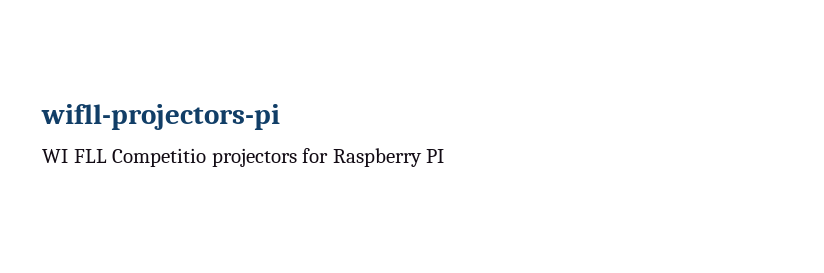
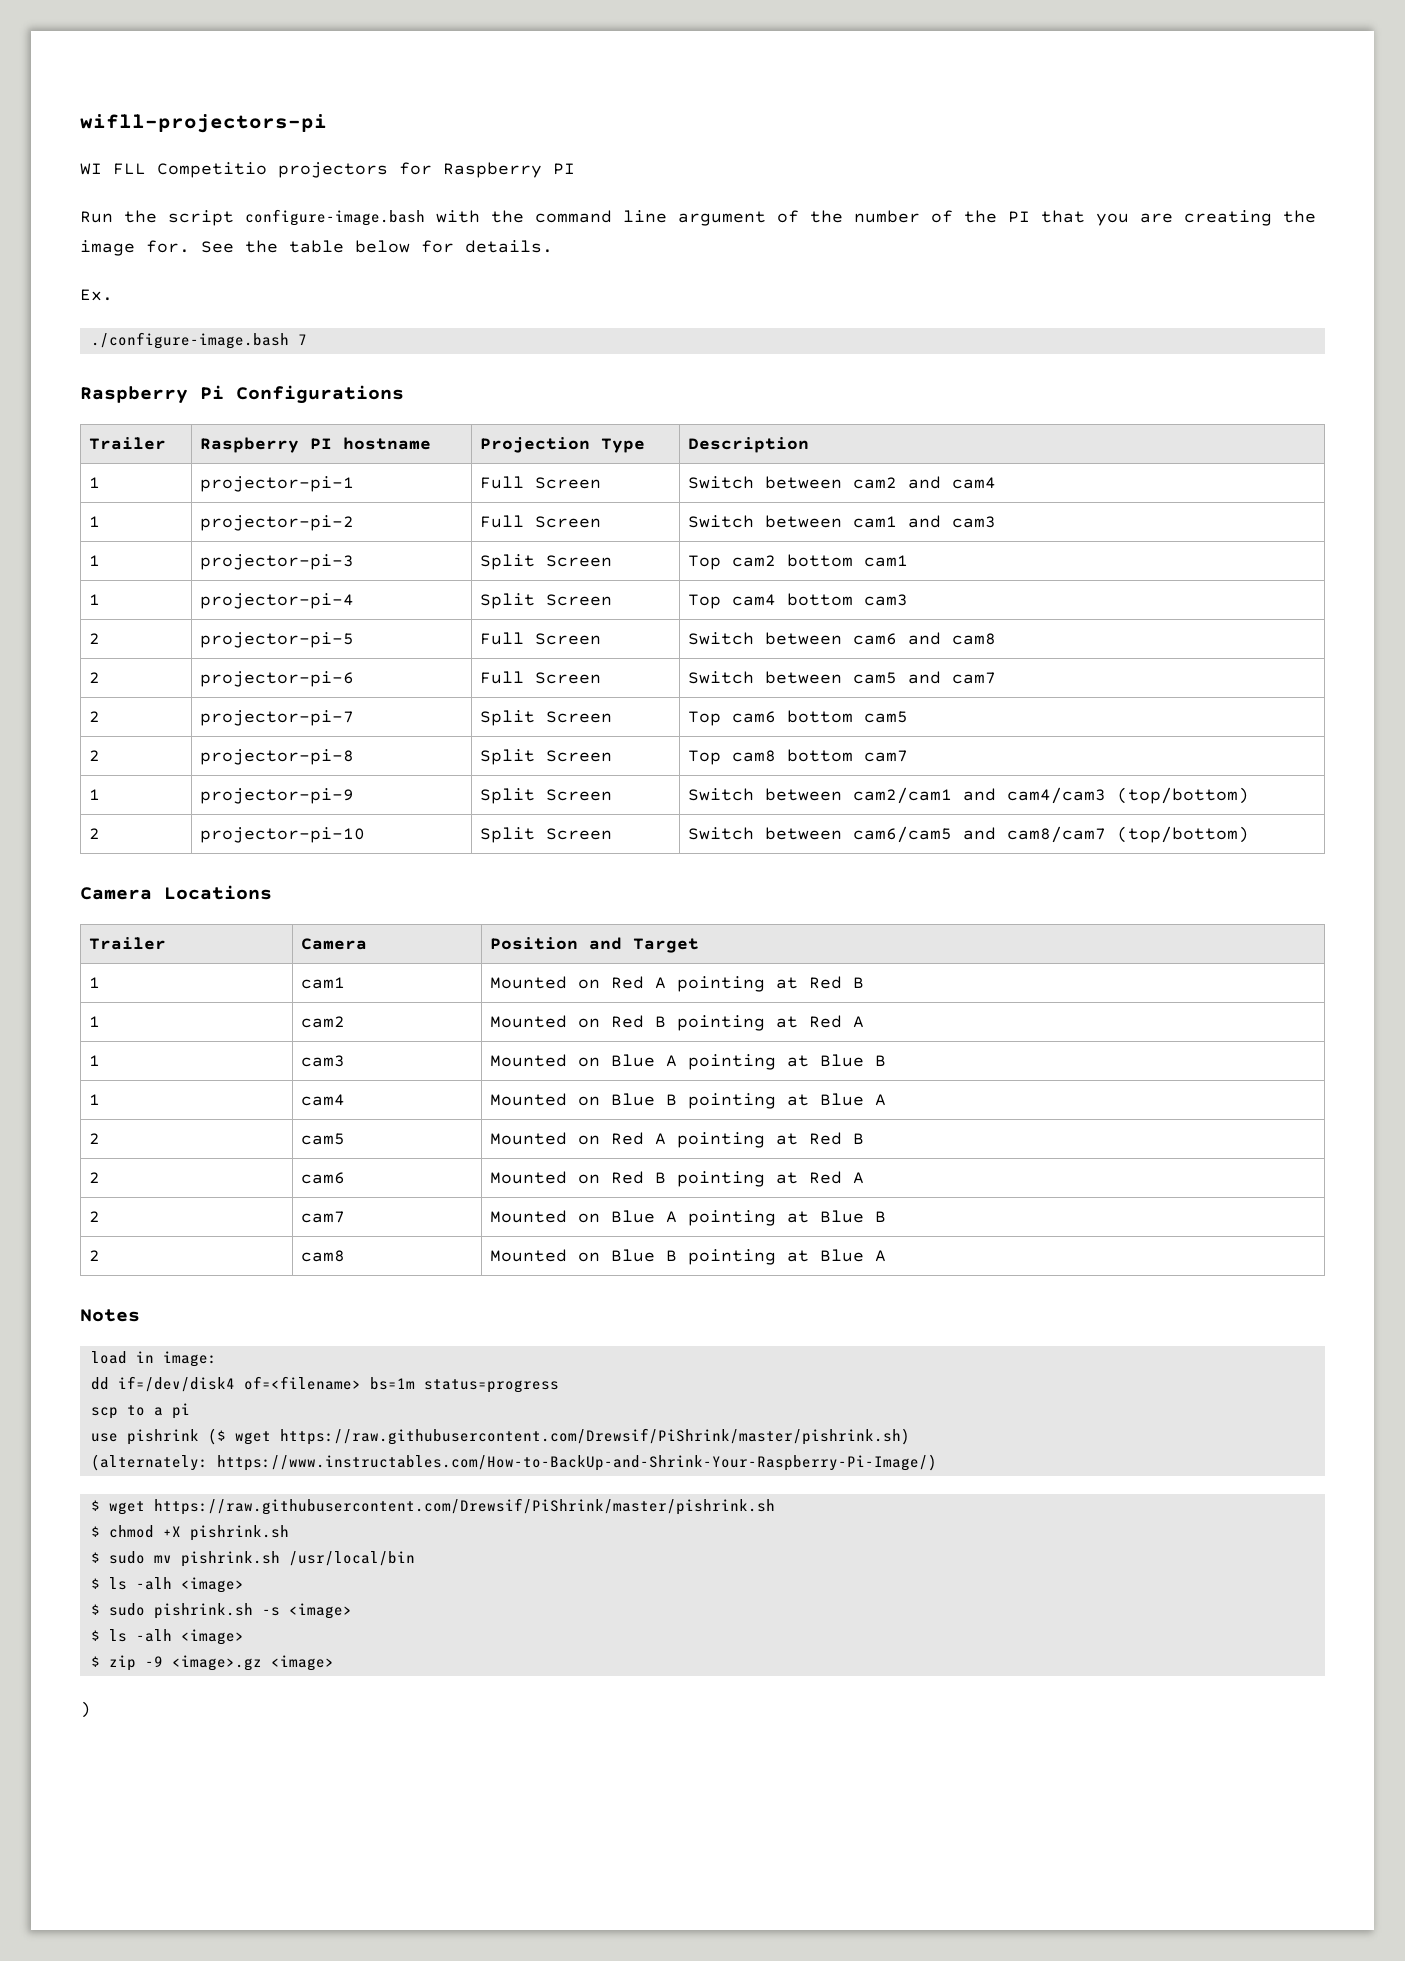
(445, 156) none -> [80,209,1316,226] [80,240,553,256] [80,289,113,301] [90,332,307,349] [80,385,404,404] [89,437,167,450] [200,437,432,453] [480,437,646,453] [688,437,810,453] [89,477,101,488] [200,476,355,492] [480,476,602,489] [688,476,997,489] [89,516,101,527] [200,515,355,531] [480,515,602,528] [688,515,997,528] [89,555,101,566] [200,554,355,570] [480,554,613,570] [688,554,909,570] [89,594,101,605] [200,593,355,609] [480,593,613,609] [688,593,909,609] [89,633,101,644] [200,632,355,648] [480,632,602,645] [688,632,997,645] [89,672,101,683] [200,671,355,687] [480,671,602,684] [688,671,997,684] [89,711,101,722] [200,710,355,726] [480,710,613,726] [688,710,909,726] [89,750,101,761] [200,749,355,765] [480,749,613,765] [688,749,909,765] [89,789,101,800] [200,788,355,804] [480,788,613,804] [688,787,1250,804] [89,828,101,839] [200,827,366,843] [480,827,613,843] [688,826,1250,843] [80,885,272,900] [89,937,167,950] [301,938,368,950] [490,937,700,953] [89,977,101,988] [301,977,346,989] [490,976,865,992] [89,1016,101,1027] [301,1016,346,1028] [490,1015,865,1031] [89,1055,101,1066] [301,1055,346,1067] [490,1054,887,1070] [89,1094,101,1105] [301,1094,346,1106] [490,1093,887,1109] [89,1133,101,1144] [301,1133,346,1145] [490,1132,865,1148] [89,1172,101,1183] [301,1172,346,1184] [490,1171,865,1187] [89,1211,101,1222] [301,1211,346,1223] [490,1210,887,1226] [89,1250,101,1261] [301,1250,346,1262] [490,1249,887,1265] [80,1309,140,1322] [90,1351,217,1367] [90,1376,559,1393] [90,1403,190,1419] [90,1428,910,1445] [90,1454,937,1471] [90,1498,775,1515] [90,1525,289,1541] [90,1551,415,1567] [90,1577,244,1593] [90,1603,352,1619] [90,1629,244,1645] [90,1655,334,1671] [80,1701,91,1718] // Run the script configure-image.bash with the command line argument of the number of the PI that you are creating the image for. See the table below for details. // Ex. // ./configure-image.bash 7 // Raspberry Pi Configurations // Trailer | Raspberry PI hostname | Projection Type | Description // 1 | projector-pi-1 | Full Screen | Switch between cam2 and cam4 // 1 | projector-pi-2 | Full Screen | Switch between cam1 and cam3 // 1 | projector-pi-3 | Split Screen | Top cam2 bottom cam1 // 1 | projector-pi-4 | Split Screen | Top cam4 bottom cam3 // 2 | projector-pi-5 | Full Screen | Switch between cam6 and cam8 // 2 | projector-pi-6 | Full Screen | Switch between cam5 and cam7 // 2 | projector-pi-7 | Split Screen | Top cam6 bottom cam5 // 2 | projector-pi-8 | Split Screen | Top cam8 bottom cam7 // 1 | projector-pi-9 | Split Screen | Switch between cam2/cam1 and cam4/cam3 (top/bottom) // 2 | projector-pi-10 | Split Screen | Switch between cam6/cam5 and cam8/cam7 (top/bottom) // Camera Locations // Trailer | Camera | Position and Target // 1 | cam1 | Mounted on Red A pointing at Red B // 1 | cam2 | Mounted on Red B pointing at Red A // 1 | cam3 | Mounted on Blue A pointing at Blue B // 1 | cam4 | Mounted on Blue B pointing at Blue A // 2 | cam5 | Mounted on Red A pointing at Red B // 2 | cam6 | Mounted on Red B pointing at Red A // 2 | cam7 | Mounted on Blue A pointing at Blue B // 2 | cam8 | Mounted on Blue B pointing at Blue A // Notes // load in image: // dd if=/dev/disk4 of=<filename> bs=1m status=progress // scp to a pi // use pishrink ($ wget https://raw.githubusercontent.com/Drewsif/PiShrink/master/pishrink.sh) // (alternately: https://www.instructables.com/How-to-BackUp-and-Shrink-Your-Raspberry-Pi-Image/) // $ wget https://raw.githubusercontent.com/Drewsif/PiShrink/master/pishrink.sh // $ chmod +X pishrink.sh // $ sudo mv pishrink.sh /usr/local/bin // $ ls -alh <image> // $ sudo pishrink.sh -s <image> // $ ls -alh <image> // $ zip -9 <image>.gz <image> // )

